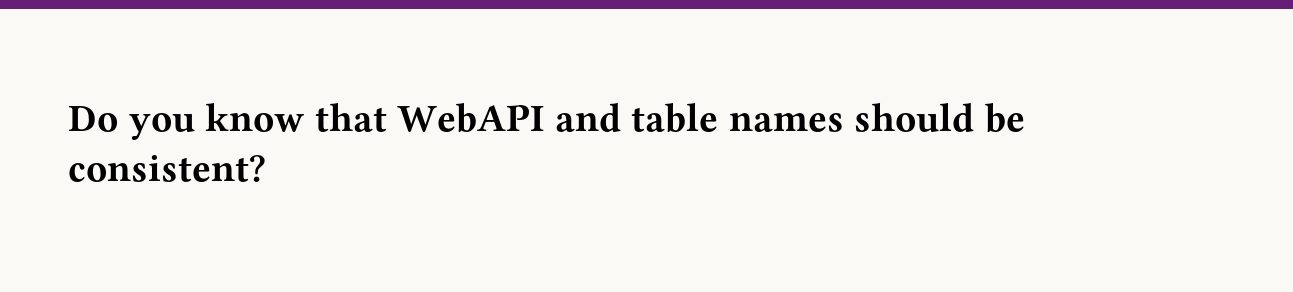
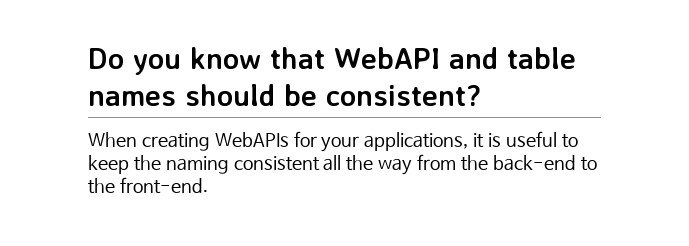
(266, 168) none -> [88,131,578,152] [88,154,597,175] [88,177,208,194] // When creating WebAPIs for your applications, it is useful to keep the naming consistent all the way from the back-end to the front-end.

